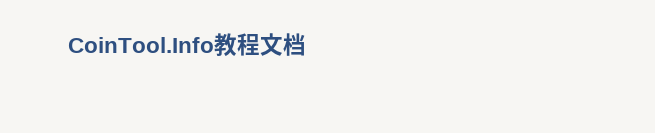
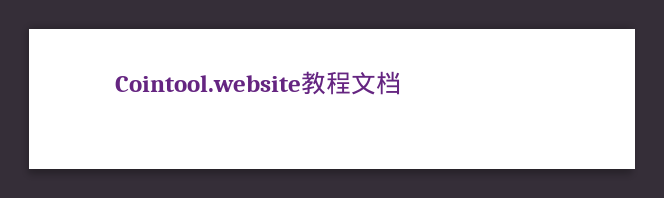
[68,37,214,53] CoinTool.Info -> [115,75,301,92] Cointool.website

